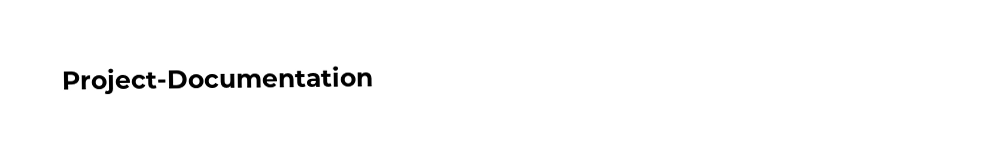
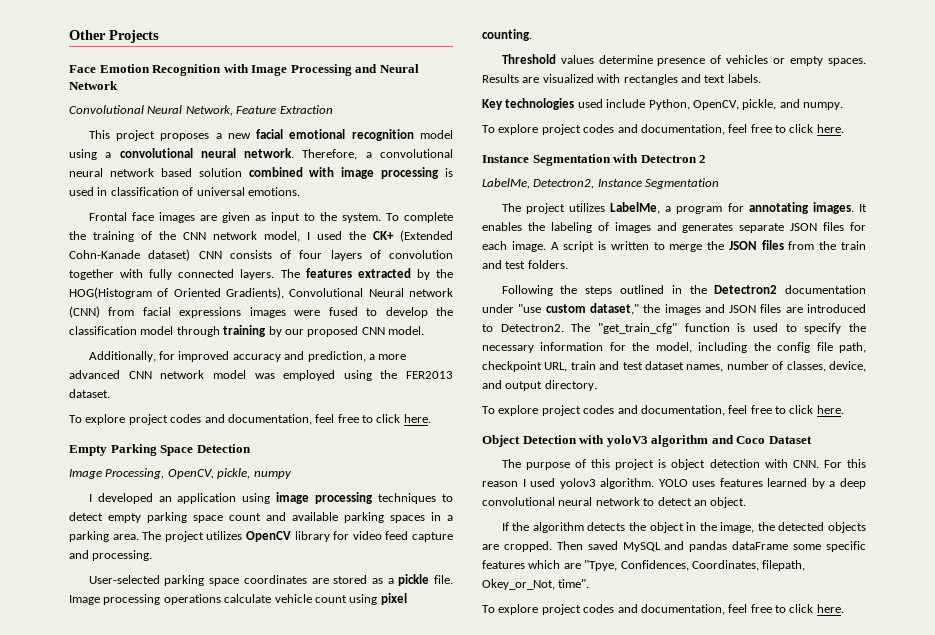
[61,65,374,95] Project-Documentation -> [69,30,159,43] [69,64,419,76] [69,81,118,90] [69,105,333,116] [88,129,454,141] [69,148,453,160] [69,167,453,179] [69,187,300,196] [88,212,454,223] [69,230,453,242] [69,249,453,261] [69,268,453,280] [69,287,453,299] [69,306,454,318] [69,325,424,337] [88,351,407,362] [69,370,453,381] [69,389,110,398] [69,414,431,425] [69,444,251,456] [69,468,292,479] [88,492,454,504] [69,512,453,523] [69,531,454,542] [69,550,153,561] [88,574,454,586] [69,593,407,605] [482,29,532,41] [501,54,866,66] [482,74,761,85] [482,98,843,110] [482,124,844,135] [482,154,707,166] [482,178,720,189] [501,202,867,214] [482,222,866,233] [482,240,866,252] [482,260,568,269] [501,285,866,296] [482,303,866,315] [482,323,866,334] [482,342,867,353] [482,361,866,372] [482,380,597,391] [482,405,844,416] [482,435,812,447] [501,459,866,470] [482,478,866,489] [482,497,747,508] [501,522,866,533] [482,541,866,552] [482,560,806,571] [482,579,590,590] [482,604,844,615] Other Projects // Face Emotion Recognition with Image Processing and Neural Network // Convolutional Neural Network, Feature Extraction // This project proposes a new facial emotional recognition model using a convolutional neural network. Therefore, a convolutional neural network based solution combined with image processing is used in classification of universal emotions. // Frontal face images are given as input to the system. To complete the training of the CNN network model, I used the CK+ (Extended Cohn-Kanade dataset) CNN consists of four layers of convolution together with fully connected layers. The features extracted by the HOG(Histogram of Oriented Gradients), Convolutional Neural network (CNN) from facial expressions images were fused to develop the classification model through training by our proposed CNN model. // Additionally, for improved accuracy and prediction, a more advanced CNN network model was employed using the FER2013 dataset. // To explore project codes and documentation, feel free to click here. // Empty Parking Space Detection // Image Processing, OpenCV, pickle, numpy // I developed an application using image processing techniques to detect empty parking space count and available parking spaces in a parking area. The project utilizes OpenCV library for video feed capture and processing. // User-selected parking space coordinates are stored as a pickle file. Image processing operations calculate vehicle count using pixel counting. // Threshold values determine presence of vehicles or empty spaces. Results are visualized with rectangles and text labels. // Key technologies used include Python, OpenCV, pickle, and numpy. // To explore project codes and documentation, feel free to click here. // Instance Segmentation with Detectron 2 // LabelMe, Detectron2, Instance Segmentation // The project utilizes LabelMe, a program for annotating images. It enables the labeling of images and generates separate JSON files for each image. A script is written to merge the JSON files from the train and test folders. // Following the steps outlined in the Detectron2 documentation under "use custom dataset," the images and JSON files are introduced to Detectron2. The "get_train_cfg" function is used to specify the necessary information for the model, including the config file path, checkpoint URL, train and test dataset names, number of classes, device, and output directory. // To explore project codes and documentation, feel free to click here. // Object Detection with yoloV3 algorithm and Coco Dataset // The purpose of this project is object detection with CNN. For this reason I used yolov3 algorithm. YOLO uses features learned by a deep convolutional neural network to detect an object. // If the algorithm detects the object in the image, the detected objects are cropped. Then saved MySQL and pandas dataFrame some specific features which are "Tpye, Confidences, Coordinates, filepath, Okey_or_Not, time". // To explore project codes and documentation, feel free to click here.

